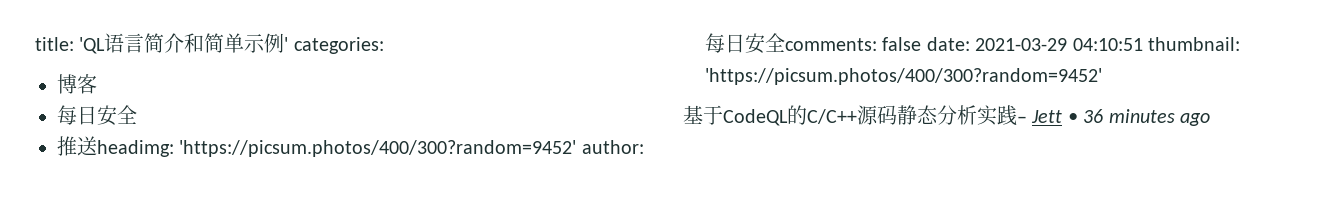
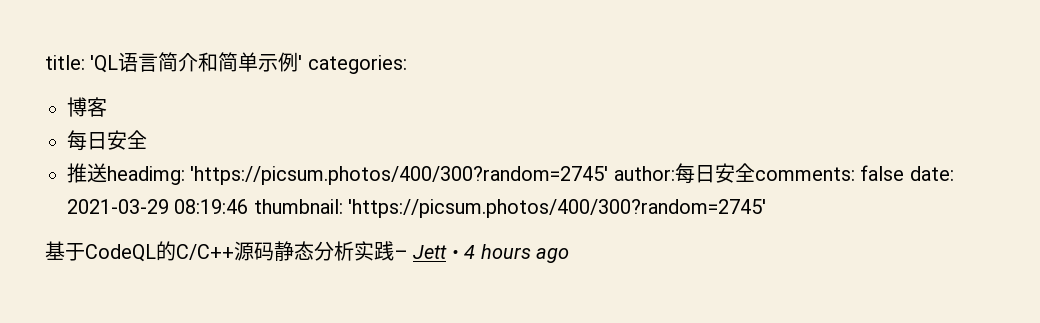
[179,140,577,157] 'https://picsum.photos/400/300?random=9452' -> [190,166,609,185] 'https://picsum.photos/400/300?random=2745'
[1072,37,1240,51] [705,68,1102,85] 04:10:51 thumbnail: 'https://picsum.photos/400/300?random=9452' -> [174,199,767,218] 08:19:46 thumbnail: 'https://picsum.photos/400/300?random=2745'
[1083,109,1175,123] 36 minutes -> [464,244,531,259] 4 hours

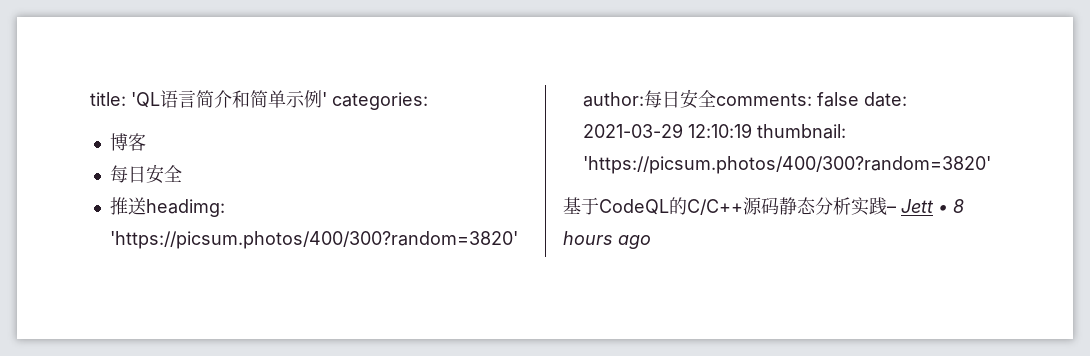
[190,166,609,185] 'https://picsum.photos/400/300?random=2745' -> [109,231,518,249] 'https://picsum.photos/400/300?random=3820'
[174,199,767,218] 08:19:46 thumbnail: 'https://picsum.photos/400/300?random=2745' -> [687,123,846,139] [582,156,991,174] 12:10:19 thumbnail: 'https://picsum.photos/400/300?random=3820'
[464,245,476,259] 4 -> [953,199,964,213] 8

